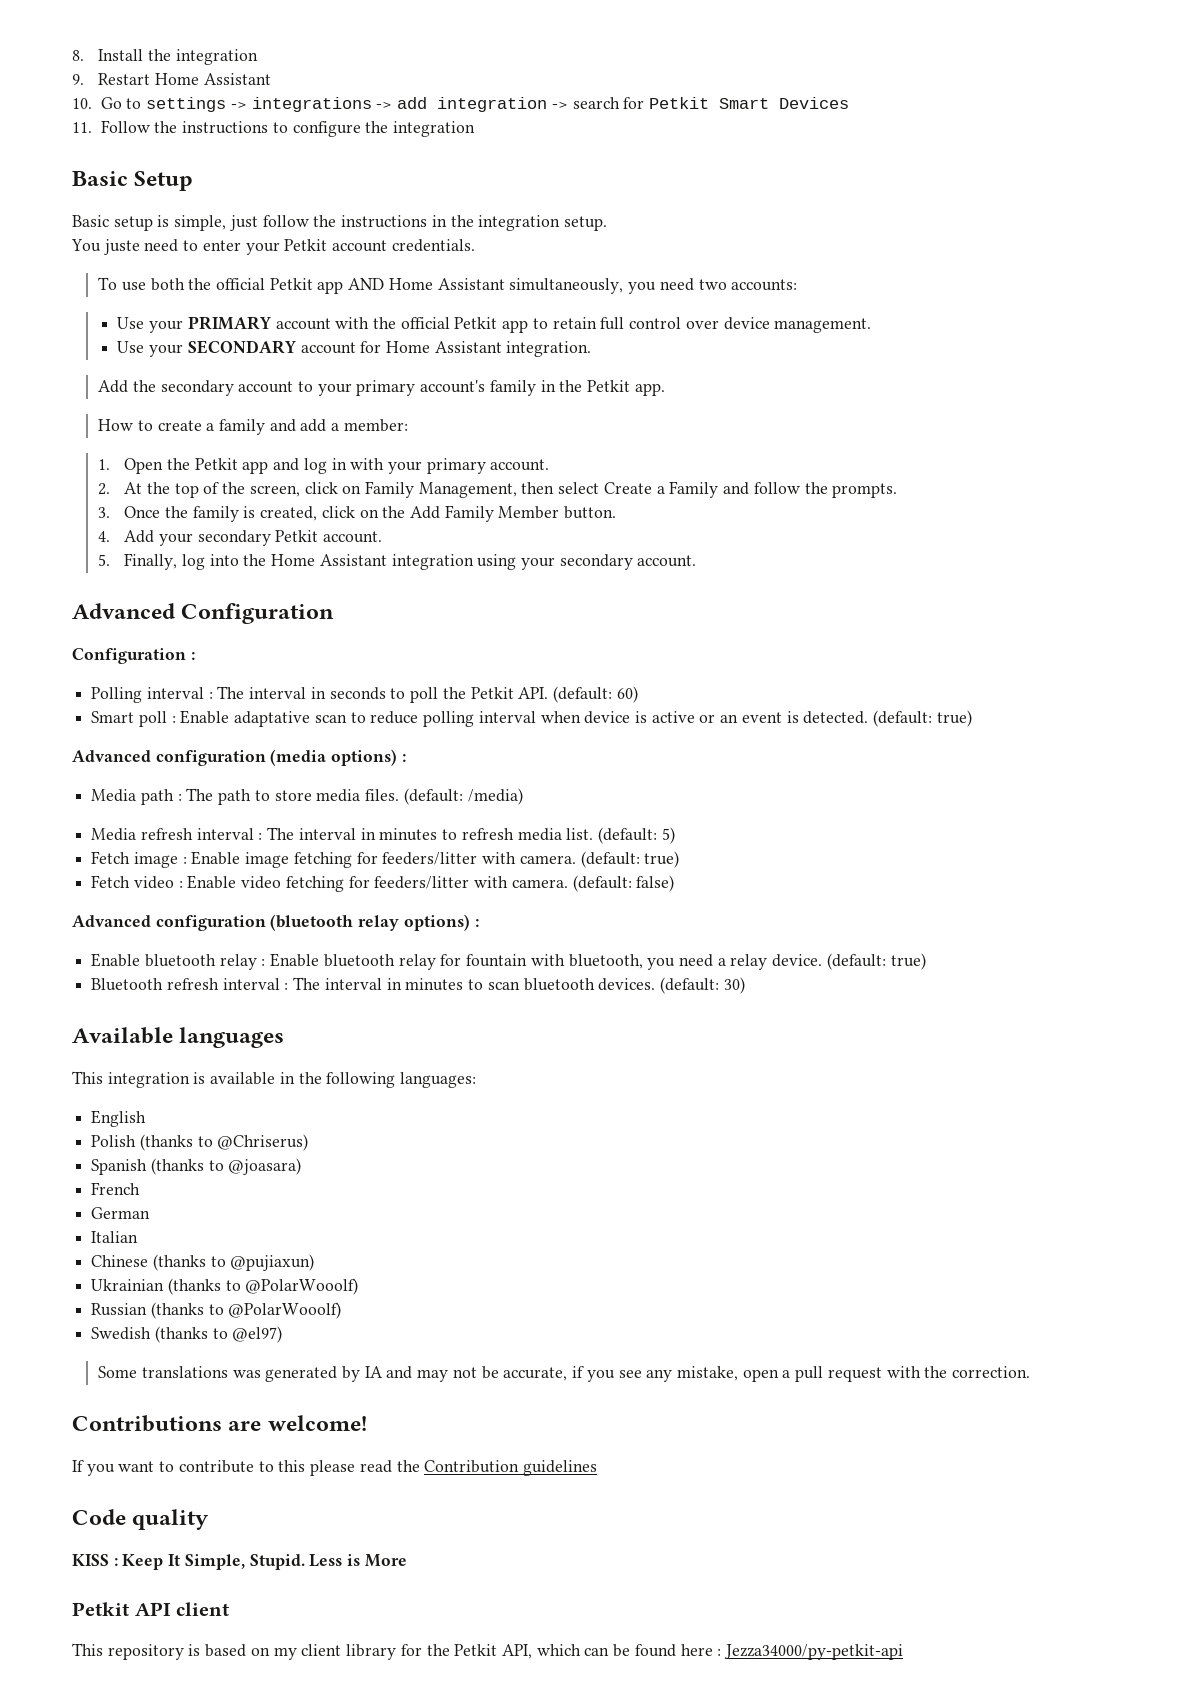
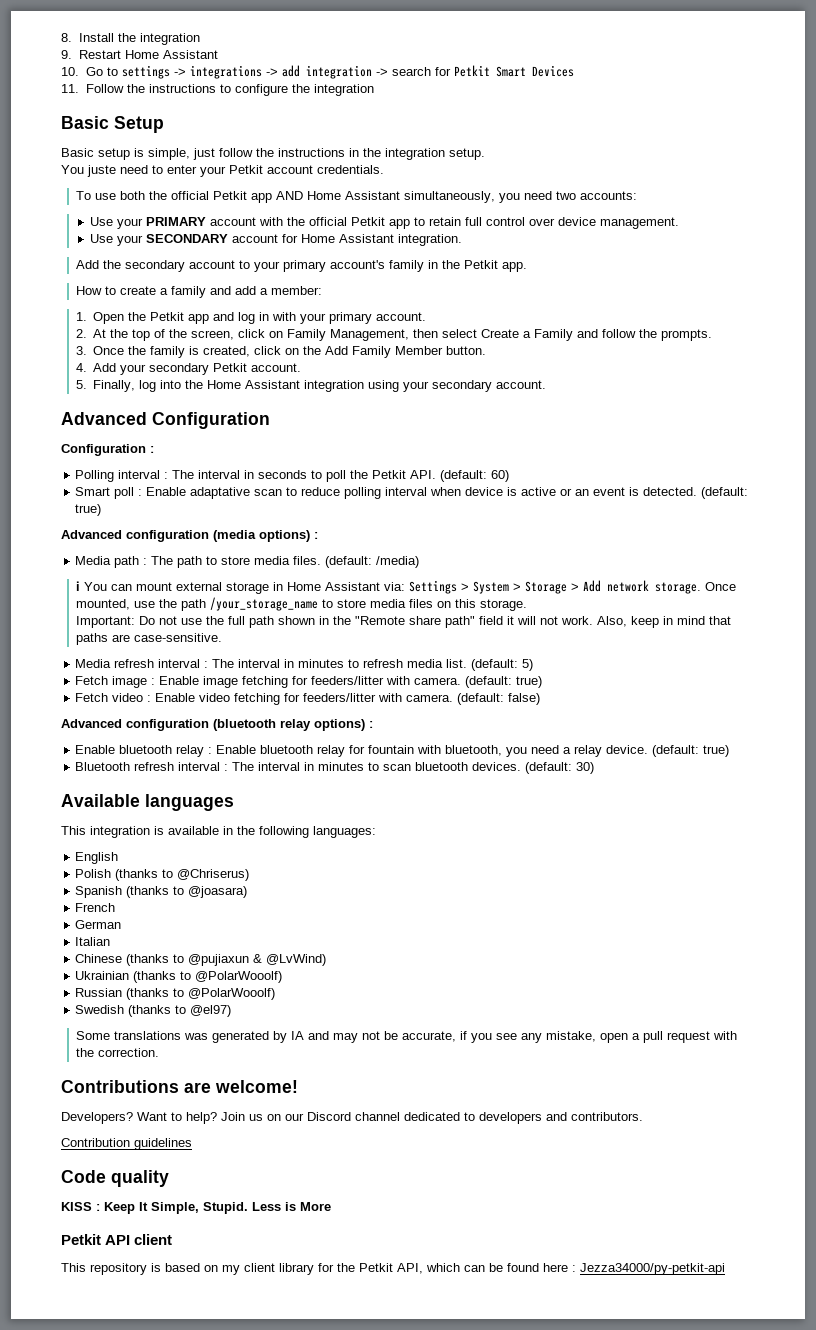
(523, 796) none -> [75,580,736,594] [75,597,527,611] [75,616,731,628] [75,633,222,645] // ℹ You can mount external storage in Home Assistant via: Settings > System > Storage > Add network storage. Once mounted, use the path /your_storage_name to store media files on this storage. // Important: Do not use the full path shown in the "Remote share path" field it will not work. Also, keep in mind that paths are case-sensitive.
[230,1254,315,1271] @pujiaxun) -> [188,954,327,966] @pujiaxun & @LvWind)
[72,1460,420,1476] If you want to contribute to this please read the -> [61,1112,643,1124] Developers? Want to help? Join us on our Discord channel dedicated to developers and contributors. //

